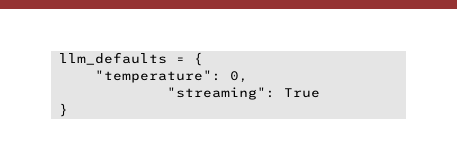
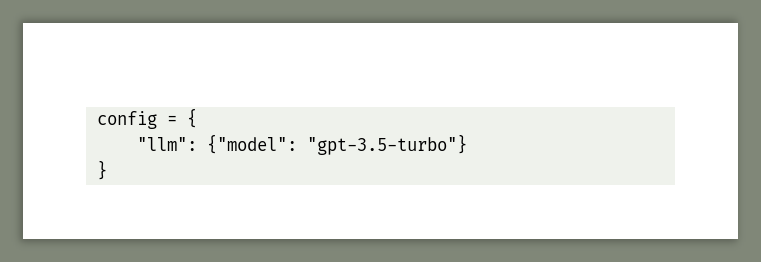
[59,52,168,65] llm_defaults -> [97,111,158,129] config
[95,70,249,83] [167,87,321,100] "temperature": 0, // "streaming": True -> [137,134,468,155] "llm": {"model": "gpt-3.5-turbo"}

